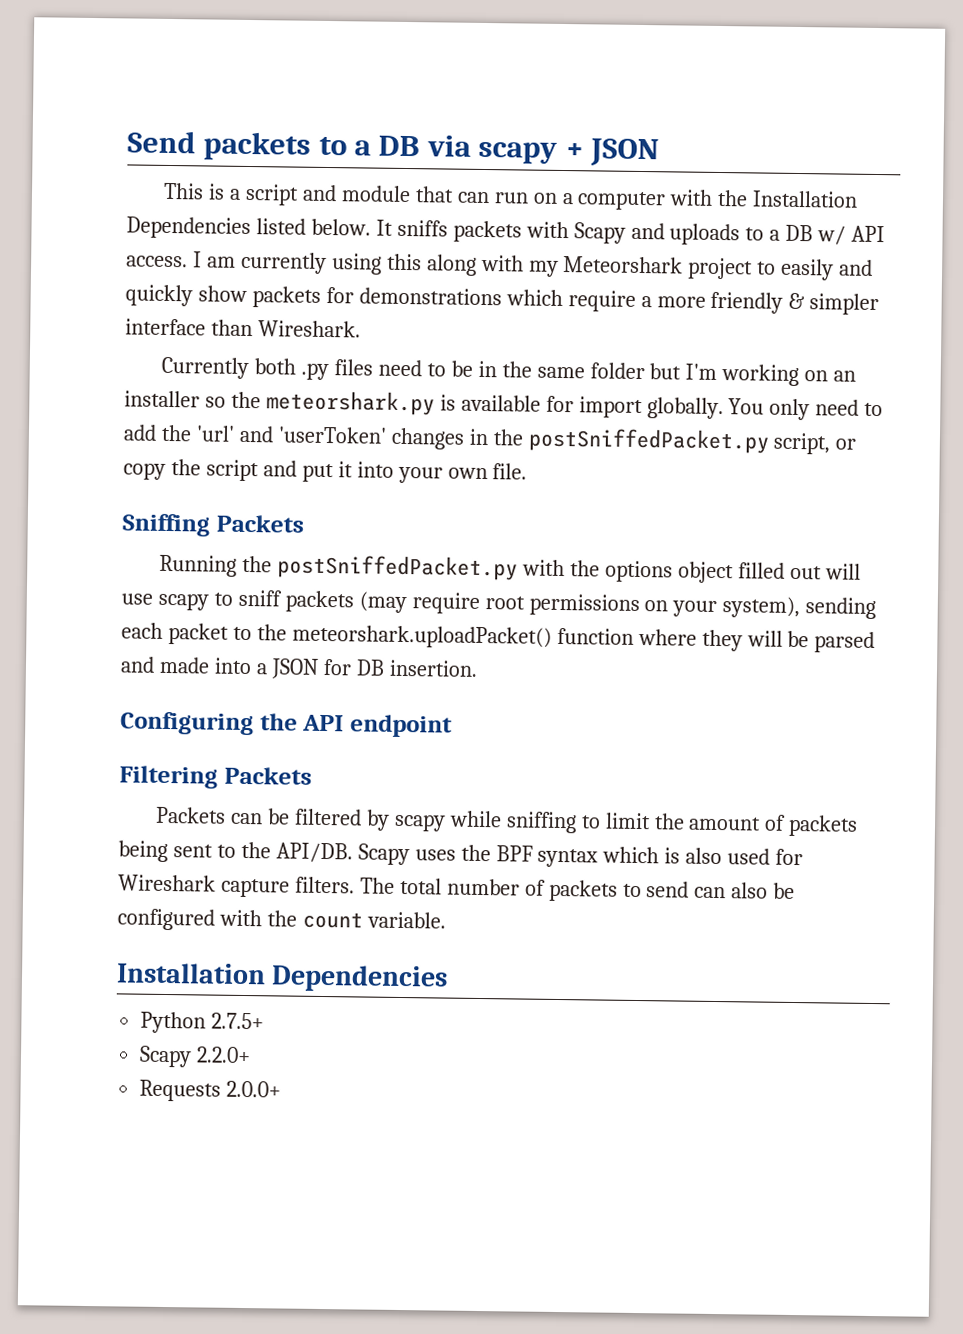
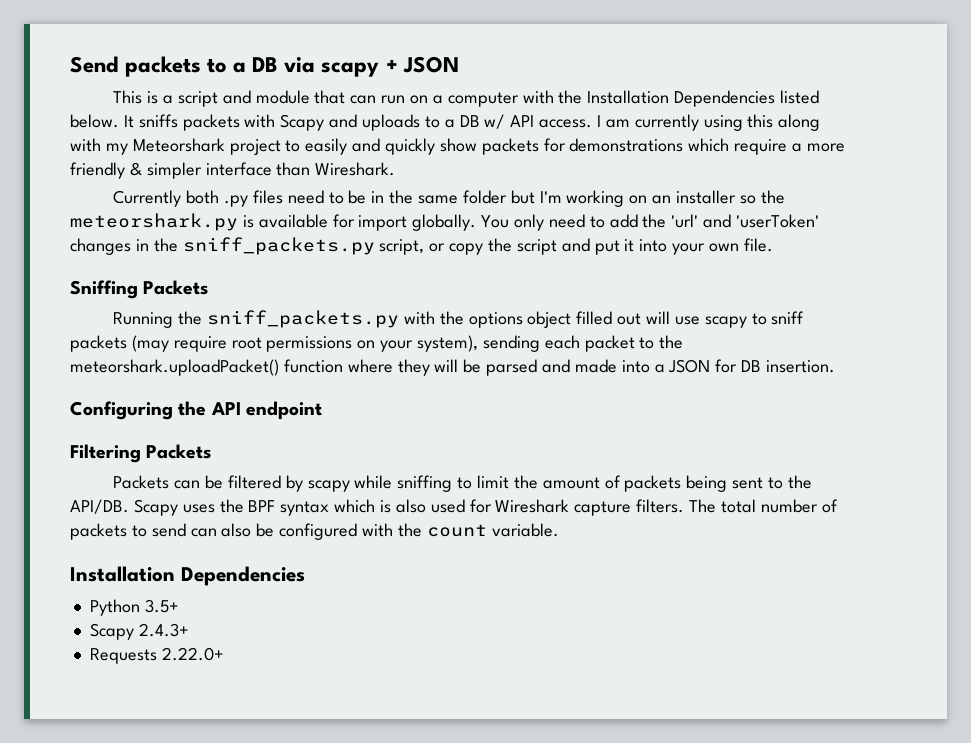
[527,427,770,454] postSniffedPacket.py -> [182,237,375,255] sniff_packets.py
[276,554,518,581] postSniffedPacket.py -> [206,310,399,328] sniff_packets.py
[211,1012,265,1030] [139,1045,252,1068] 2.7.5+ // Scapy 2.2.0+ -> [144,599,179,613] [89,623,189,640] 3.5+ // Scapy 2.4.3+
[226,1080,282,1098] 2.0.0+ -> [161,647,224,661] 2.22.0+

